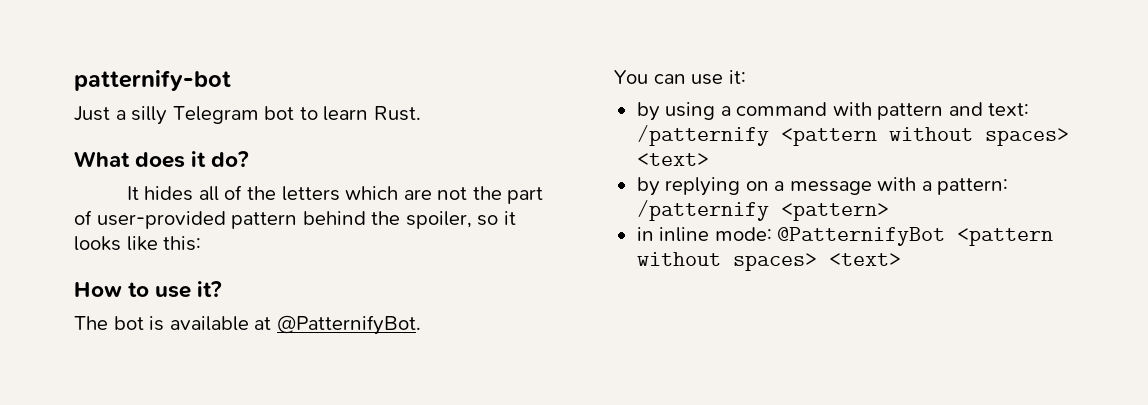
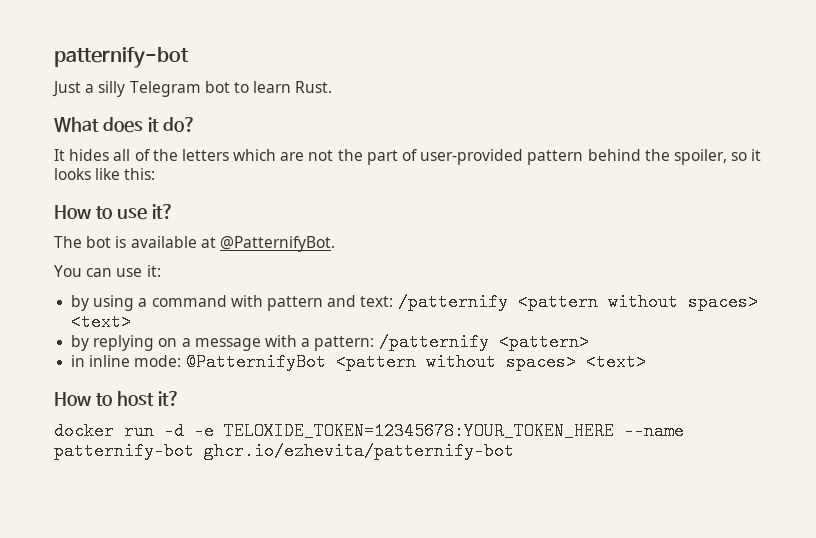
(901, 259) none -> [54,391,180,406] [54,422,684,440] [54,442,514,460] // How to host it? // docker run -d -e TELOXIDE_TOKEN=12345678:YOUR_TOKEN_HERE --name patternify-bot ghcr.io/ezhevita/patternify-bot

